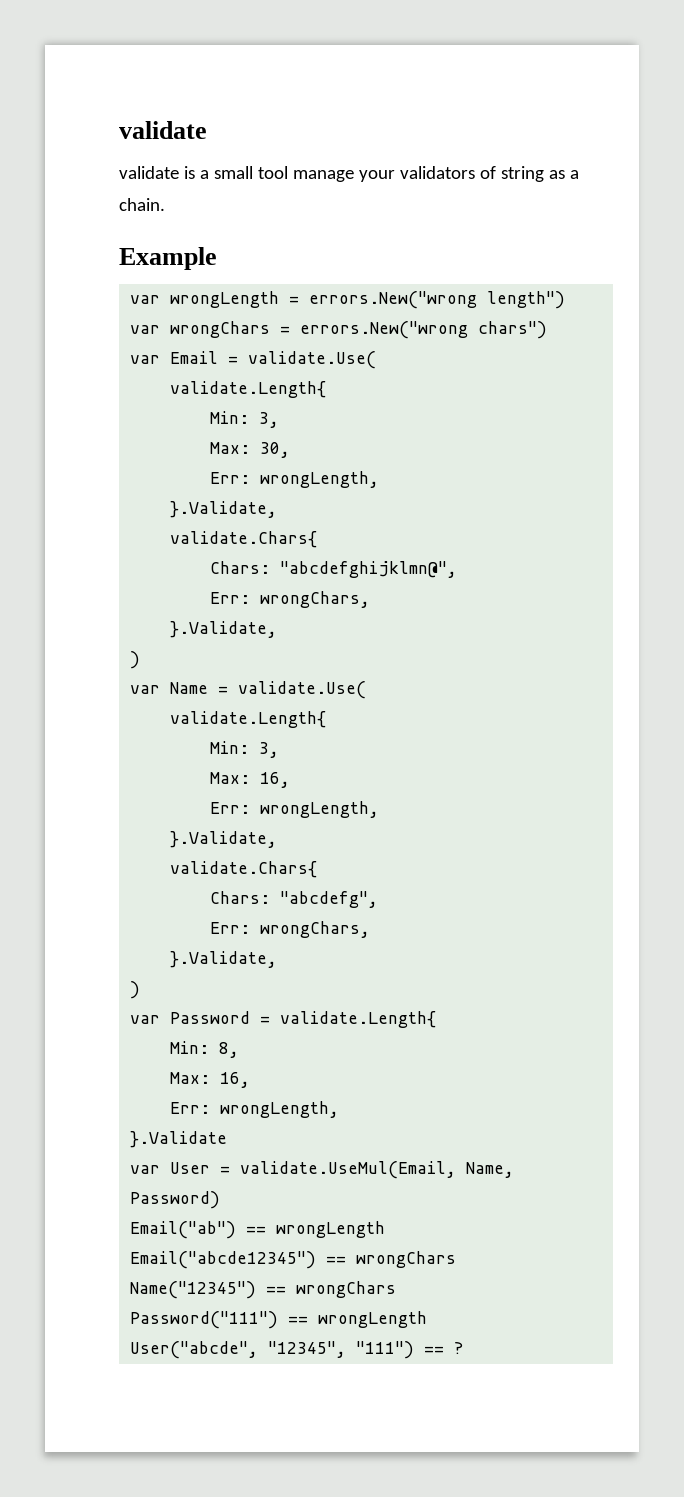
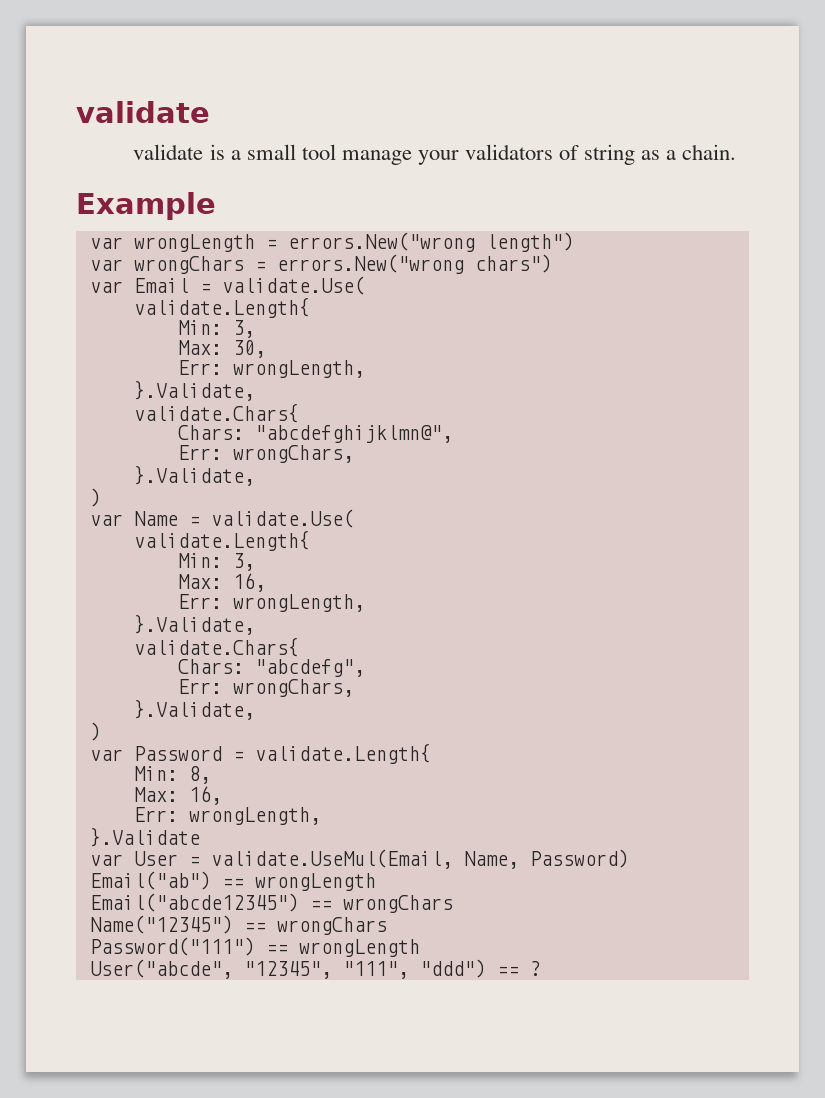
[356,1341,415,1359] "111") -> [342,959,486,979] "111", "ddd")

